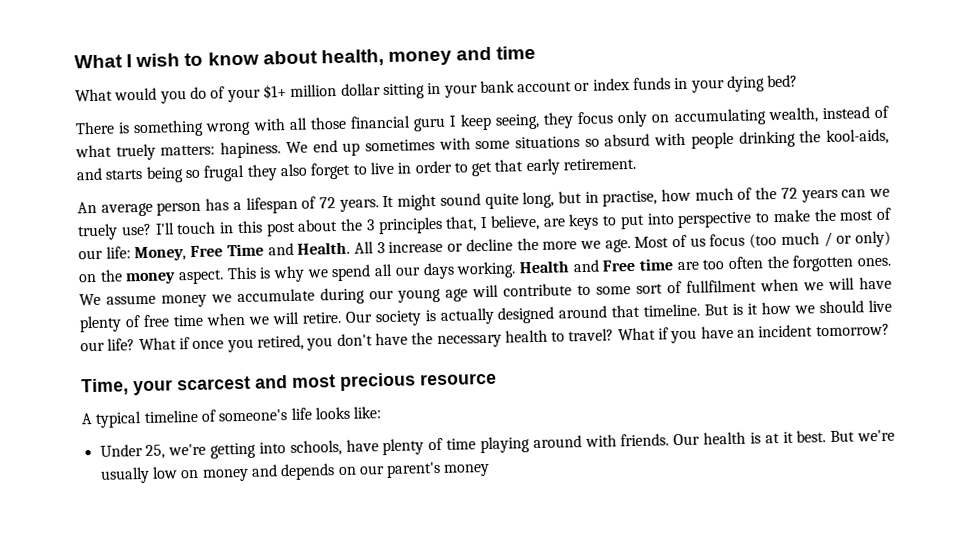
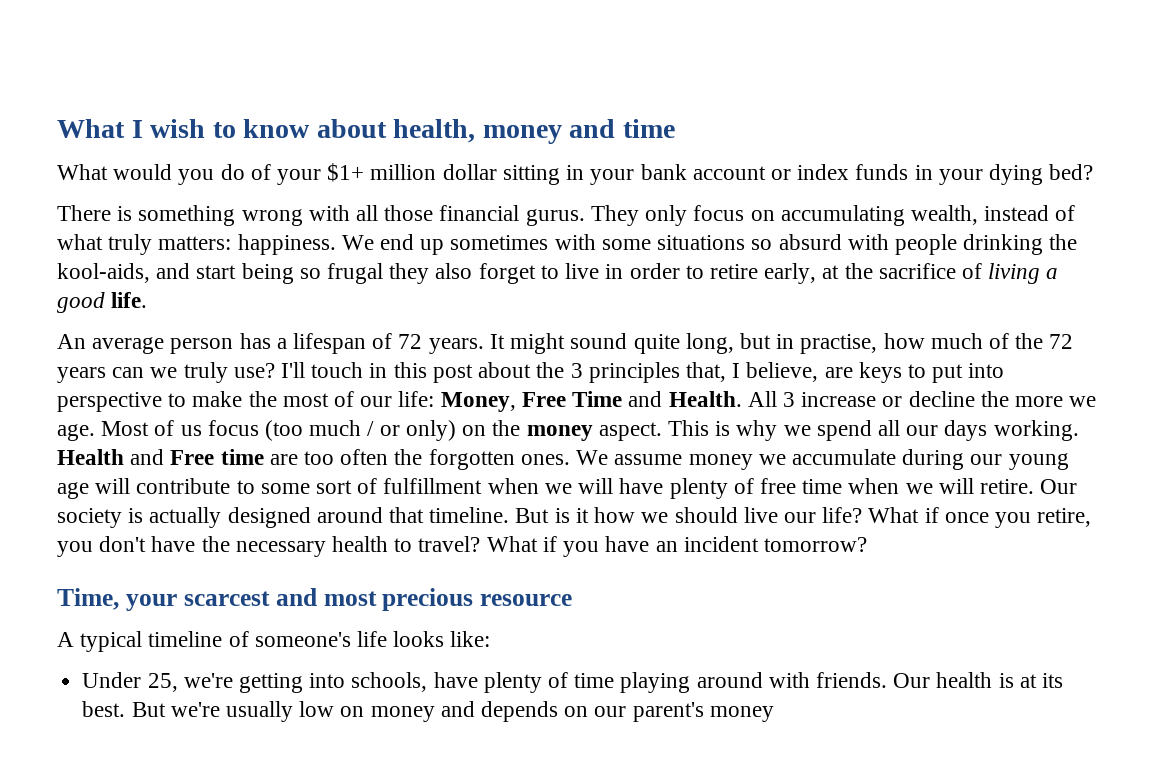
[413,110,649,132] guru I keep seeing, they focus only -> [525,205,745,226] gurus. They only focus
[115,141,282,161] truely matters: hapiness. -> [108,234,336,255] truly matters: happiness.
[105,168,144,180] starts -> [196,265,237,279] start
[471,157,637,177] get that early retirement. -> [709,263,1059,284] [57,292,148,313] retire early, at the sacrifice of living a good life.
[77,223,118,241] truely -> [183,362,228,383] truly
[686,279,757,293] fullfilment -> [383,478,483,494] fulfillment
[256,334,304,351] retired, -> [1037,508,1092,527] retire,
[782,431,794,443] it -> [1042,673,1064,688] its

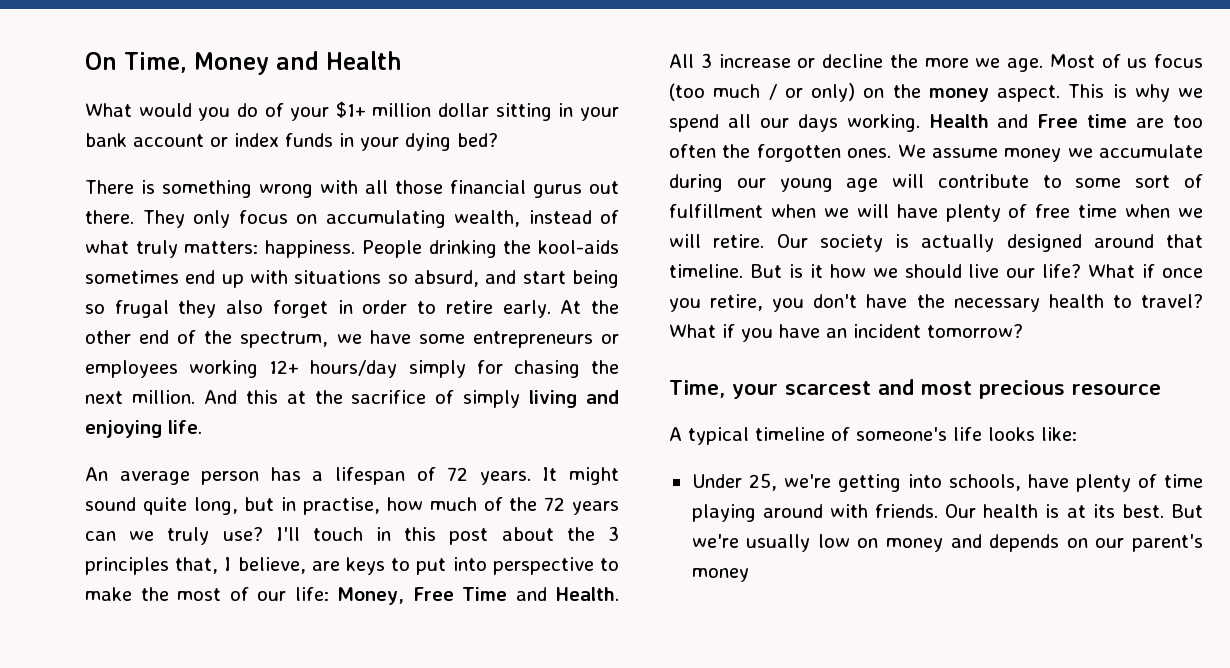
[57,119,676,144] What I wish to know about health, money and time -> [85,51,402,75] On Time, Money and Health
[525,209,585,226] gurus. -> [533,181,619,198] [85,210,134,224] gurus out there.
[341,234,1078,255] [57,263,150,283] We end up sometimes with some situations so absurd with people drinking the kool-aids, -> [361,240,619,258] [85,270,479,288] People drinking the kool-aids sometimes end up with situations so absurd,
[540,263,600,279] to live -> (328, 309) none
[764,263,1059,284] [57,292,105,313] early, at the sacrifice of living a good -> [502,300,619,318] [85,330,619,348] [85,360,620,378] [85,390,619,408] [85,420,162,438] early. At the other end of the spectrum, we have some entrepreneurs or employees working 12+ hours/day simply for chasing the next million. And this at the sacrifice of simply living and enjoying

